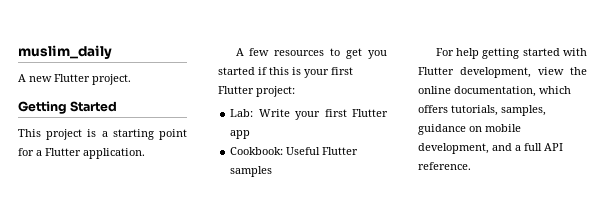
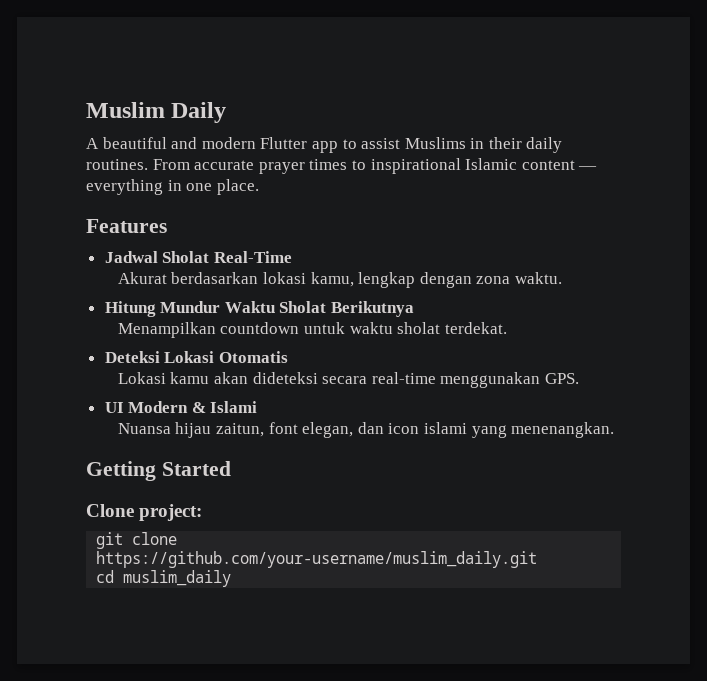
[18,45,112,59] [18,74,131,85] [18,101,118,114] [18,129,187,140] [18,148,145,159] [235,48,387,59] [218,67,353,78] [218,86,295,97] [230,109,388,120] [230,130,251,139] [230,147,359,155] [230,166,273,177] [435,48,587,59] [418,67,587,78] [418,86,571,97] [418,105,546,116] [418,124,521,135] [418,143,563,154] [418,162,471,170] muslim_daily // A new Flutter project. // Getting Started // This project is a starting point for a Flutter application. // A few resources to get you started if this is your first Flutter project: // Lab: Write your first Flutter app // Cookbook: Useful Flutter samples // For help getting started with Flutter development, view the online documentation, which offers tutorials, samples, guidance on mobile development, and a full API reference. -> [86,102,227,123] [86,137,563,153] [86,158,598,174] [86,179,259,195] [86,219,167,233] [104,251,292,263] [117,272,562,288] [104,301,415,317] [117,322,507,338] [104,351,288,363] [117,372,579,388] [104,401,258,413] [117,422,615,438] [86,461,231,481] [86,504,203,521] [96,532,178,549] [96,551,538,568] [96,570,232,587] Muslim Daily // A beautiful and modern Flutter app to assist Muslims in their daily routines. From accurate prayer times to inspirational Islamic content — everything in one place. // Features // Jadwal Sholat Real-Time // Akurat berdasarkan lokasi kamu, lengkap dengan zona waktu. // Hitung Mundur Waktu Sholat Berikutnya // Menampilkan countdown untuk waktu sholat terdekat. // Deteksi Lokasi Otomatis // Lokasi kamu akan dideteksi secara real-time menggunakan GPS. // UI Modern & Islami // Nuansa hijau zaitun, font elegan, dan icon islami yang menenangkan. // Getting Started // Clone project: // git clone https://github.com/your-username/muslim_daily.git // cd muslim_daily

